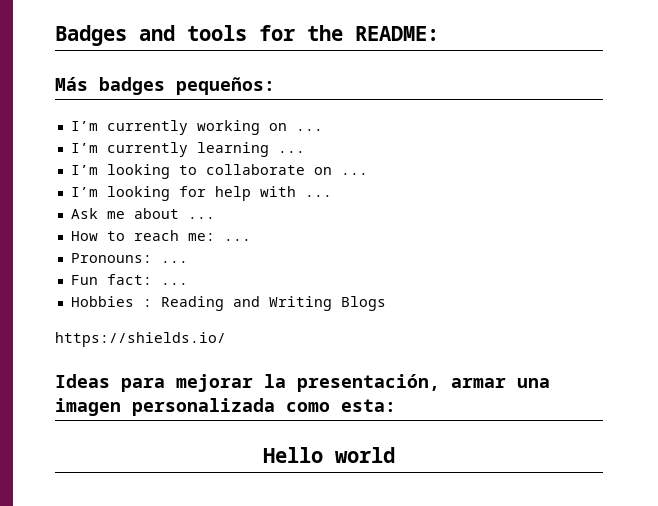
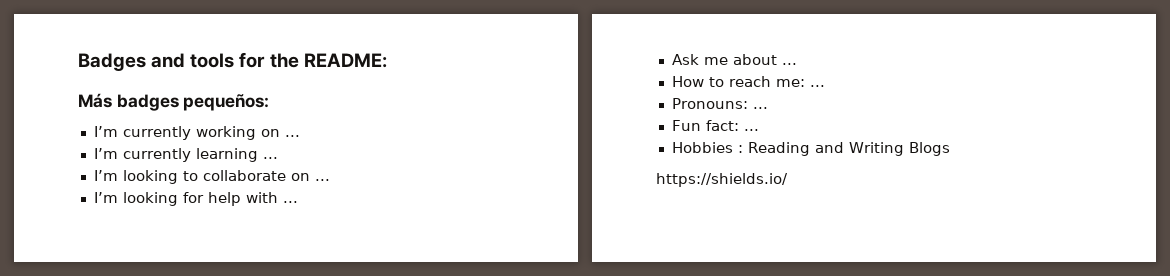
[55,374,550,392] [55,398,396,416] [263,447,395,463] // Ideas para mejorar la presentación, armar una imagen personalizada como esta: // Hello world -> (788, 180) none

